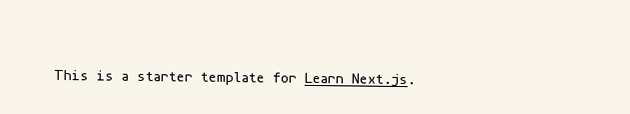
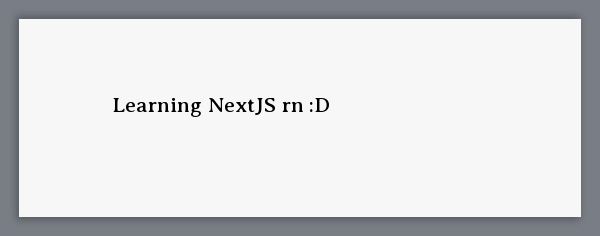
[53,69,416,88] This is a starter template for Learn Next.js. -> [112,98,331,117] Learning NextJS rn :D

